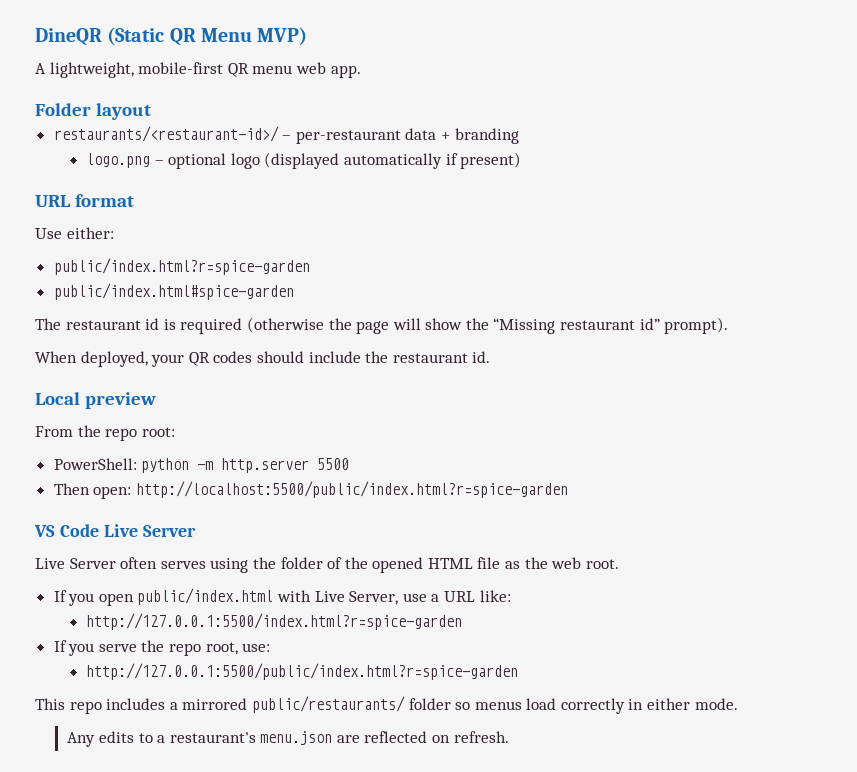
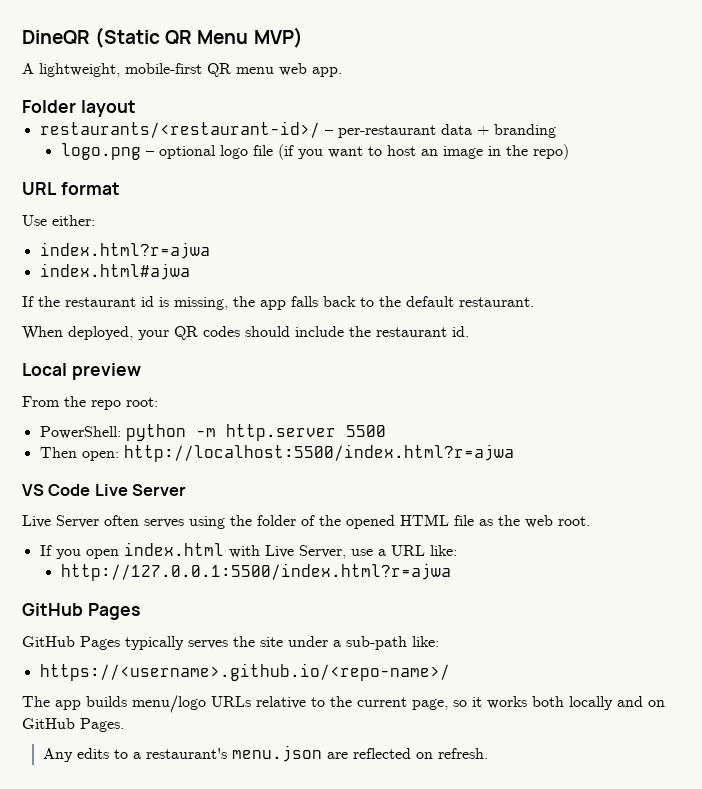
[264,152,522,169] [35,194,134,207] [35,227,114,239] [53,258,310,275] [53,283,294,300] [35,317,729,334] (displayed automatically if present) // URL format // Use either: // public/index.html?r=spice-garden // public/index.html#spice-garden // The restaurant id is required (otherwise the page will show the “Missing restaurant id” prompt). -> [252,144,569,160] [22,182,120,195] [22,215,95,226] [39,242,210,259] [39,263,190,280] [22,296,534,310] file (if you want to host an image in the repo) // URL format // Use either: // index.html?r=ajwa // index.html#ajwa // If the restaurant id is missing, the app falls back to the default restaurant.
[135,481,568,498] http://localhost:5500/public/index.html?r=spice-garden -> [123,444,514,462] http://localhost:5500/index.html?r=ajwa
[137,588,274,605] public/index.html -> [123,542,224,556] index.html
[86,613,463,630] [53,640,271,656] [86,663,519,680] [35,696,738,714] http://127.0.0.1:5500/index.html?r=spice-garden // If you serve the repo root, use: // http://127.0.0.1:5500/public/index.html?r=spice-garden // This repo includes a mirrored public/restaurants/ folder so menus load correctly in either mode. -> [60,563,451,581] [22,603,140,620] [22,636,439,650] [39,663,450,681] [22,695,665,713] [22,718,124,732] http://127.0.0.1:5500/index.html?r=ajwa // GitHub Pages // GitHub Pages typically serves the site under a sub-path like: // https://<username>.github.io/<repo-name>/ // The app builds menu/logo URLs relative to the current page, so it works both locally and on GitHub Pages.

